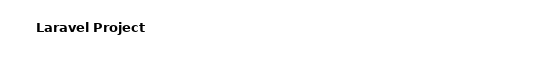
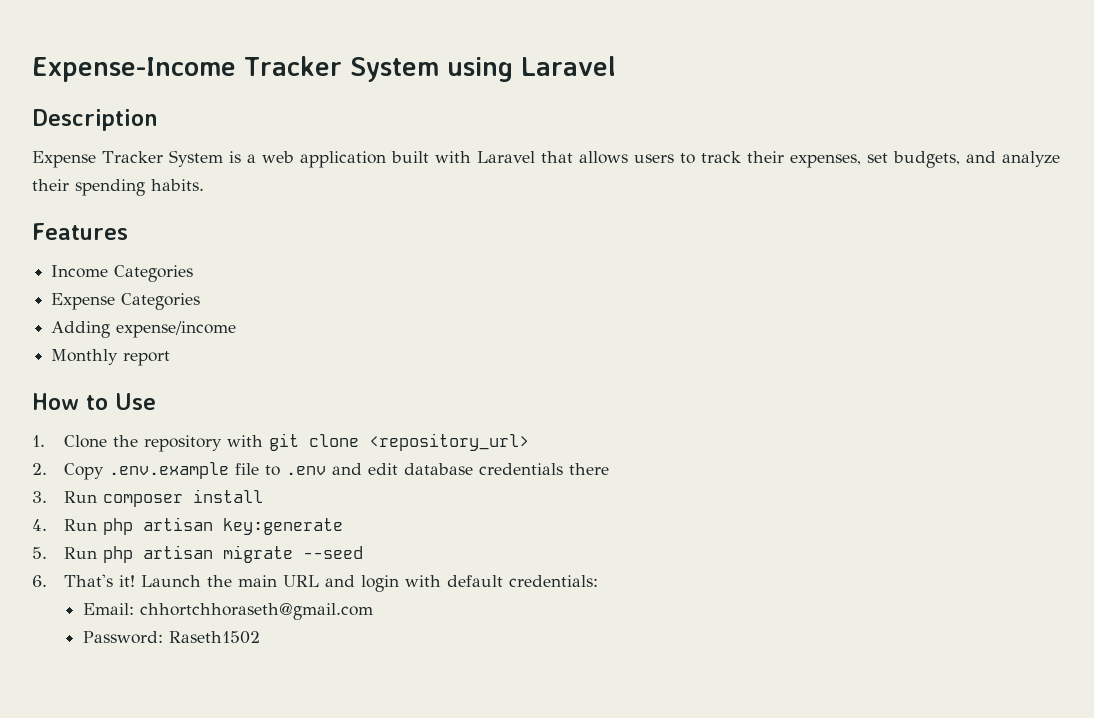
[36,22,145,35] Laravel Project -> [32,56,616,82] [32,109,158,131] [32,150,1060,168] [32,179,204,196] [32,223,128,240] [51,265,194,282] [51,293,201,310] [51,321,237,338] [51,349,171,366] [32,393,156,410] [32,433,529,452] [32,462,609,480] [32,489,263,507] [32,517,343,535] [32,545,363,563] [32,574,598,592] [83,603,374,620] [83,631,261,644] Expense-Income Tracker System using Laravel // Description // Expense Tracker System is a web application built with Laravel that allows users to track their expenses, set budgets, and analyze their spending habits. // Features // Income Categories // Expense Categories // Adding expense/income // Monthly report // How to Use // 1. Clone the repository with git clone <repository_url> // 2. Copy .env.example file to .env and edit database credentials there // 3. Run composer install // 4. Run php artisan key:generate // 5. Run php artisan migrate --seed // 6. That's it! Launch the main URL and login with default credentials: // Email: chhortchhoraseth@gmail.com // Password: Raseth1502

